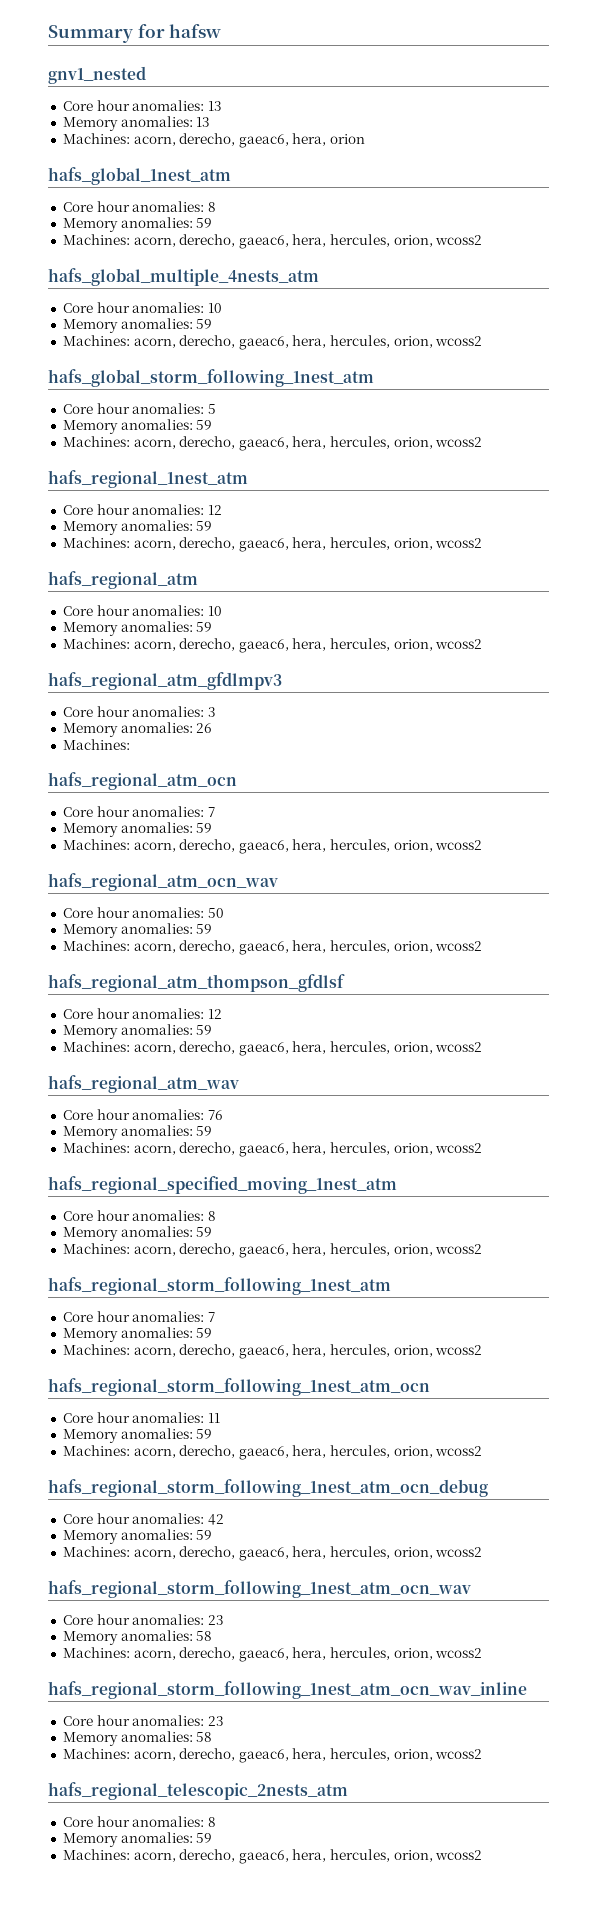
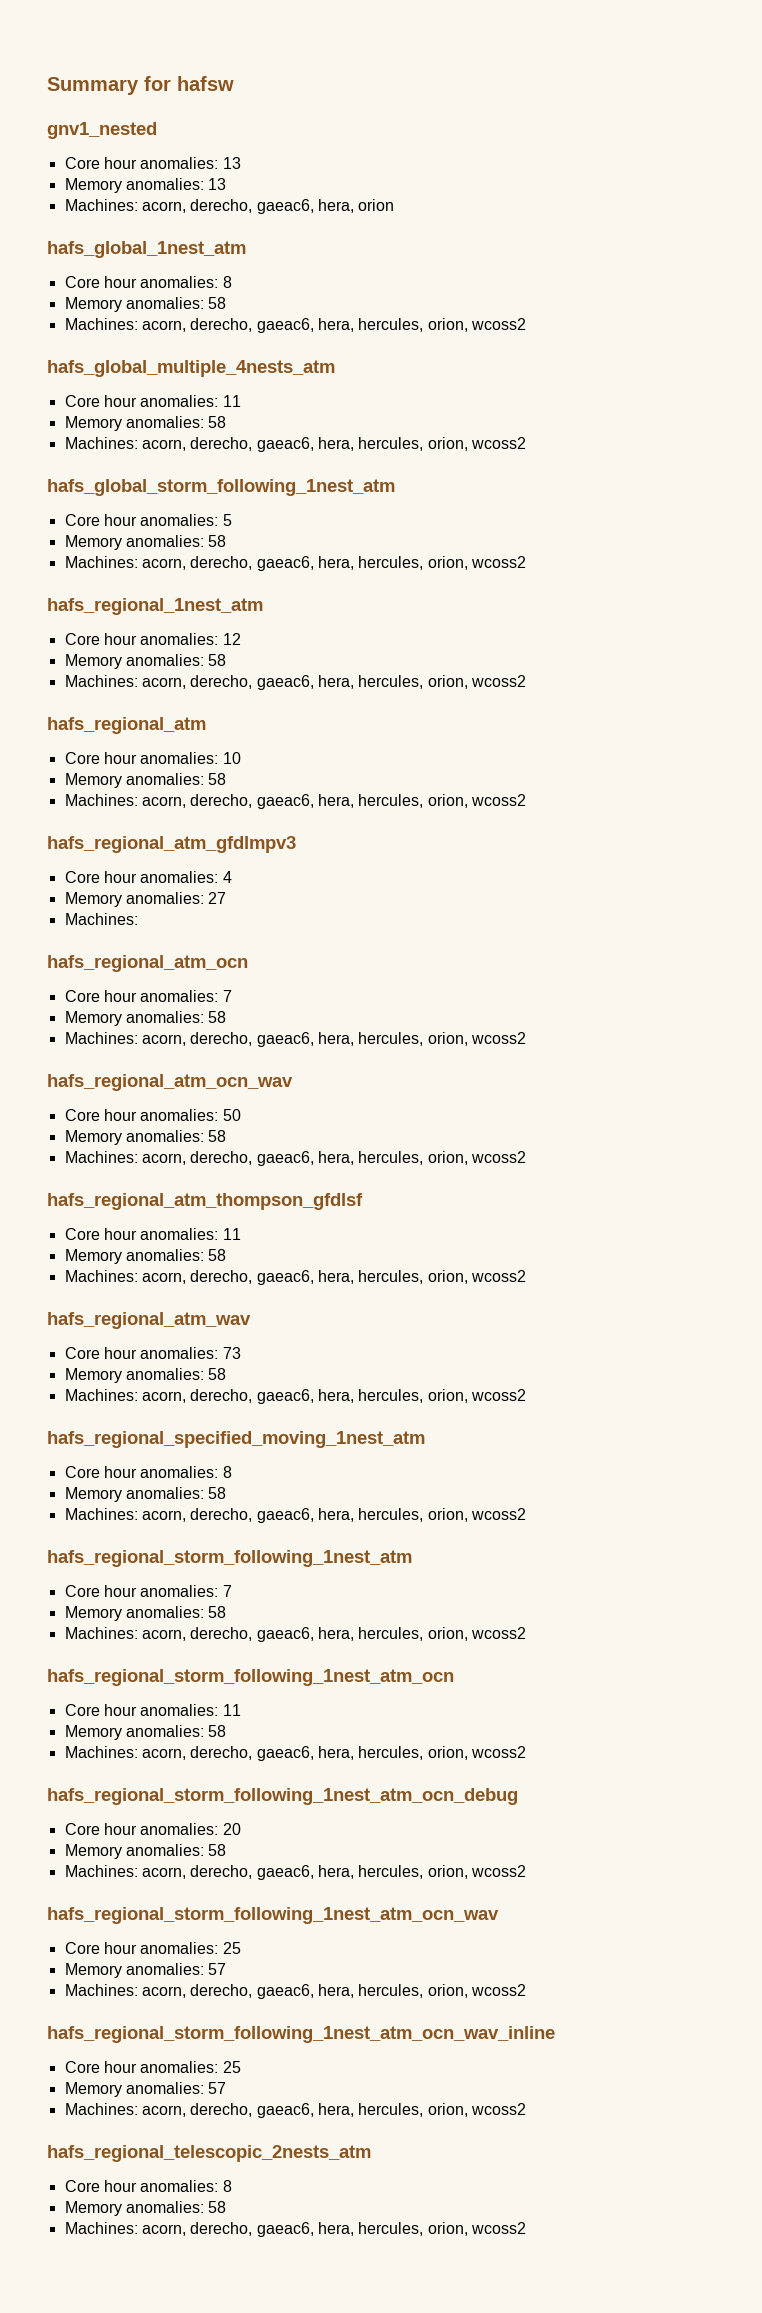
[196,218,213,228] 59 -> [208,297,227,309] 58
[207,303,222,313] [62,318,213,333] 10 // Memory anomalies: 59 -> [222,395,241,407] [64,416,227,431] 11 // Memory anomalies: 58
[196,420,213,430] 59 -> [208,535,227,547] 58
[196,521,213,531] 59 -> [208,654,227,666] 58
[196,622,213,632] 59 -> [208,773,227,785] 58
[207,707,216,717] [62,722,213,737] 3 // Memory anomalies: 26 -> [222,871,232,883] [64,892,227,907] 4 // Memory anomalies: 27
[196,823,213,833] 59 -> [208,1011,227,1023] 58
[196,924,213,934] 59 -> [208,1130,227,1142] 58
[207,1009,222,1019] [62,1024,213,1039] 12 // Memory anomalies: 59 -> [222,1228,241,1240] [64,1249,227,1264] 11 // Memory anomalies: 58
[207,1110,223,1120] [62,1125,213,1140] 76 // Memory anomalies: 59 -> [222,1347,241,1359] [64,1368,227,1383] 73 // Memory anomalies: 58
[196,1227,213,1237] 59 -> [208,1487,227,1499] 58
[196,1328,213,1338] 59 -> [208,1606,227,1618] 58
[196,1429,213,1439] 59 -> [208,1725,227,1737] 58
[207,1514,224,1525] [62,1529,213,1544] 42 // Memory anomalies: 59 -> [222,1823,241,1835] [64,1844,227,1859] 20 // Memory anomalies: 58
[207,1615,224,1625] [62,1630,213,1645] 23 // Memory anomalies: 58 -> [222,1942,241,1954] [64,1963,227,1978] 25 // Memory anomalies: 57
[207,1716,224,1726] [62,1731,213,1746] 23 // Memory anomalies: 58 -> [222,2061,241,2073] [64,2082,227,2097] 25 // Memory anomalies: 57
[196,1833,213,1843] 59 -> [208,2201,227,2213] 58

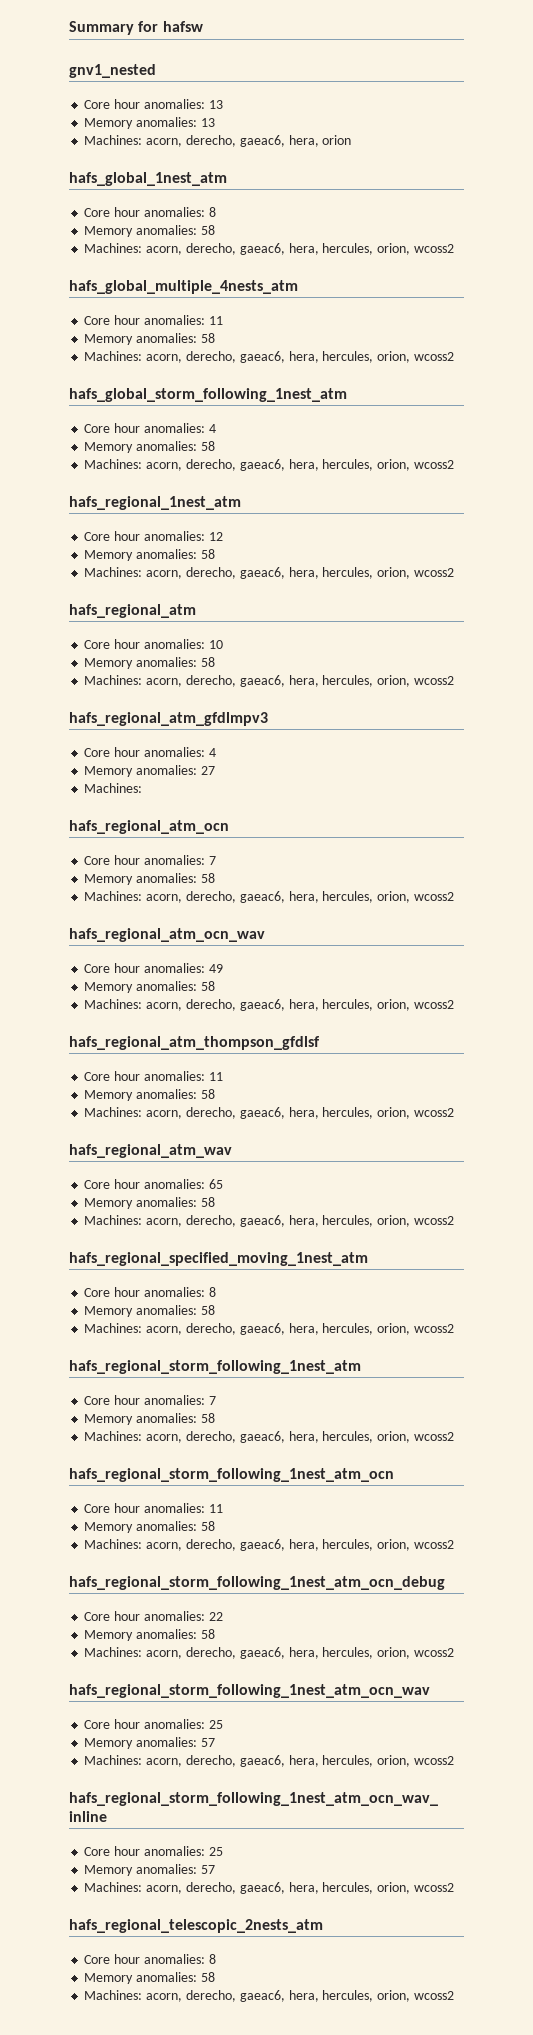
[222,514,232,526] 5 -> [208,424,216,433] 4
[222,1109,241,1121] 50 -> [208,964,223,973] 49
[222,1347,241,1359] 73 -> [208,1179,223,1189] 65
[222,1823,241,1835] 20 -> [208,1612,223,1621] 22

